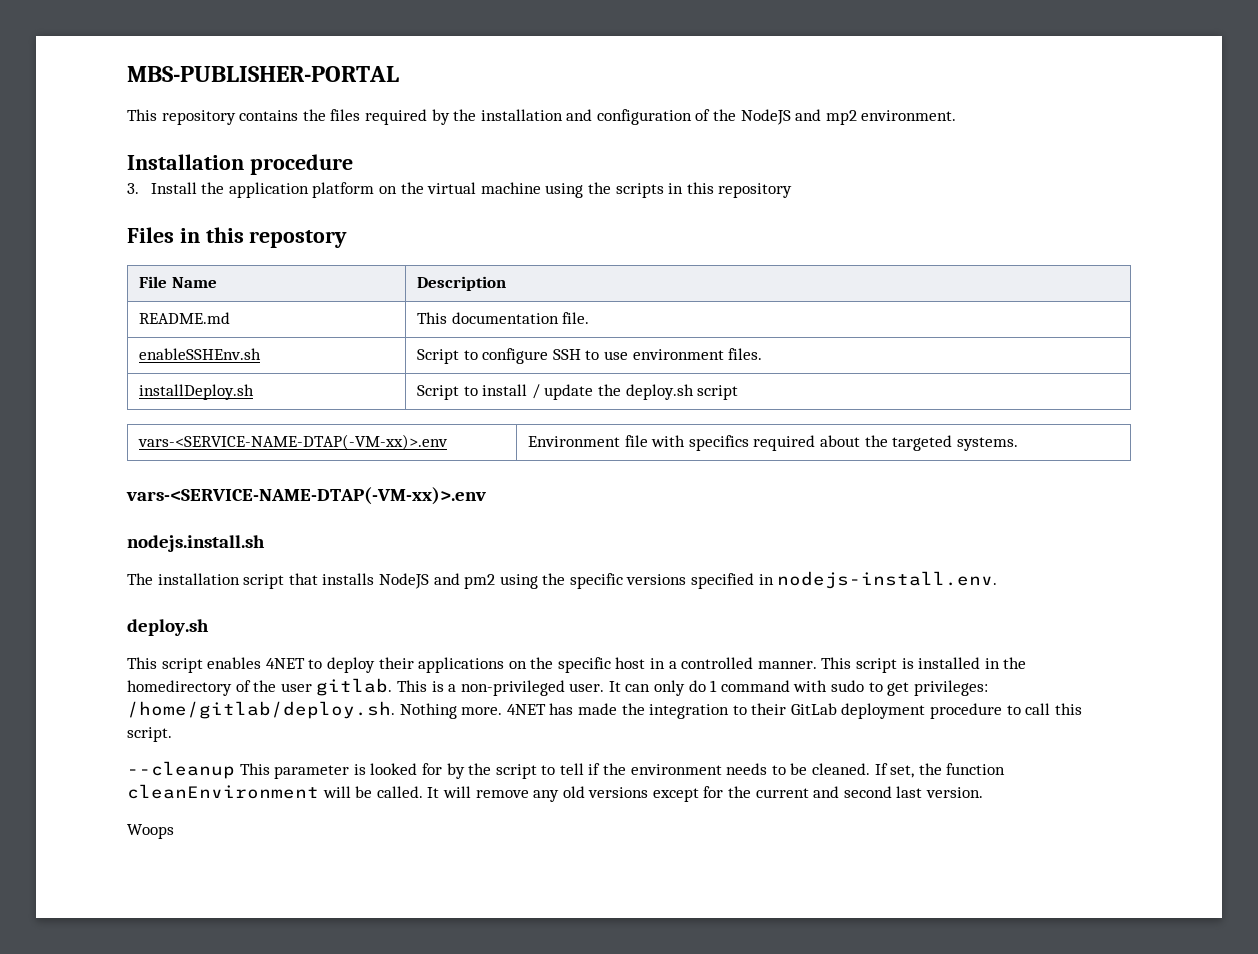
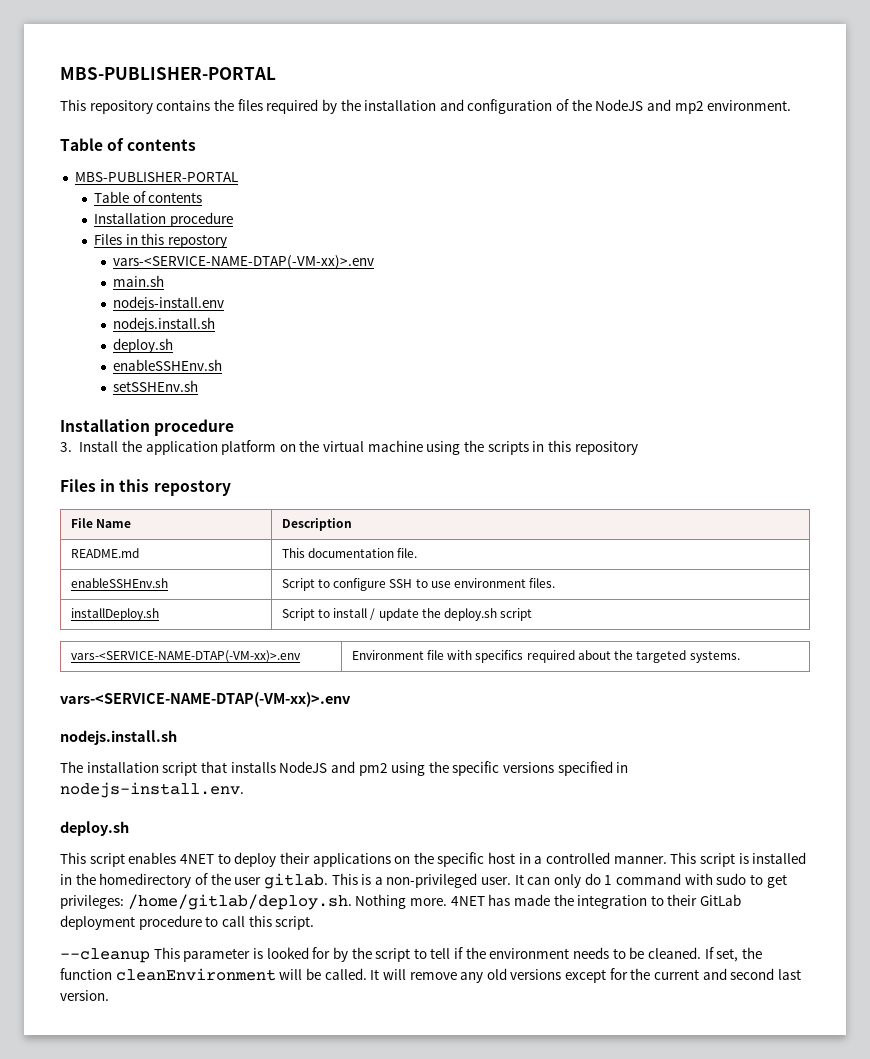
(957, 115) none -> [60,138,197,151] [74,172,238,182] [94,191,203,203] [94,212,233,227] [94,233,228,248] [113,255,375,269] [113,275,165,287] [113,296,225,311] [113,317,216,332] [113,338,174,353] [113,359,223,371] [113,380,199,392] // Table of contents // MBS-PUBLISHER-PORTAL // Table of contents // Installation procedure // Files in this repostory // vars-<SERVICE-NAME-DTAP(-VM-xx)>.env // main.sh // nodejs-install.env // nodejs.install.sh // deploy.sh // enableSSHEnv.sh // setSSHEnv.sh
[127,824,174,839] // Woops -> (109, 995) none

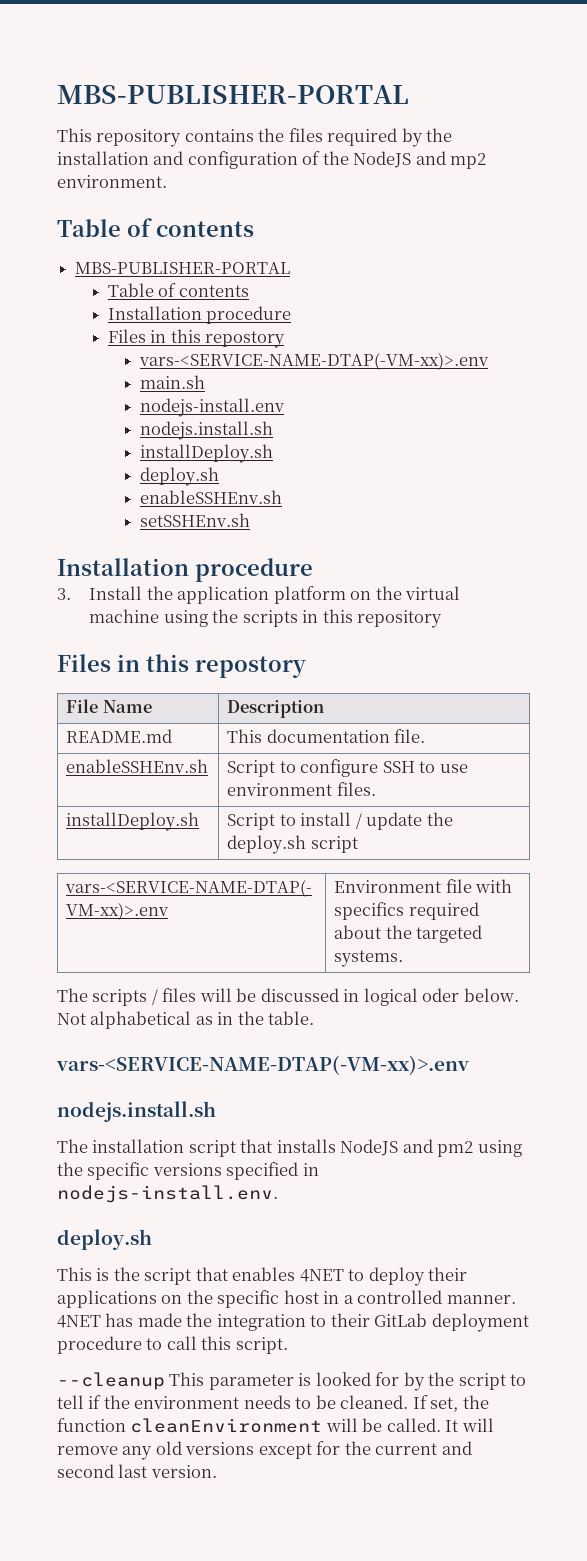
(216, 324) none -> [140,444,274,463] // installDeploy.sh
(740, 657) none -> [57,988,519,1006] [57,1011,315,1029] // The scripts / files will be discussed in logical oder below. Not alphabetical as in the table.
[89,853,125,867] script -> [96,1267,228,1285] is the script that
[670,852,807,867] [60,873,787,889] [60,894,447,910] This script is installed in the homedirectory of the user gitlab. This is a non-privileged user. It can only do 1 command with sudo to get privileges: /home/gitlab/deploy.sh. Nothing more. -> (516, 1299) none

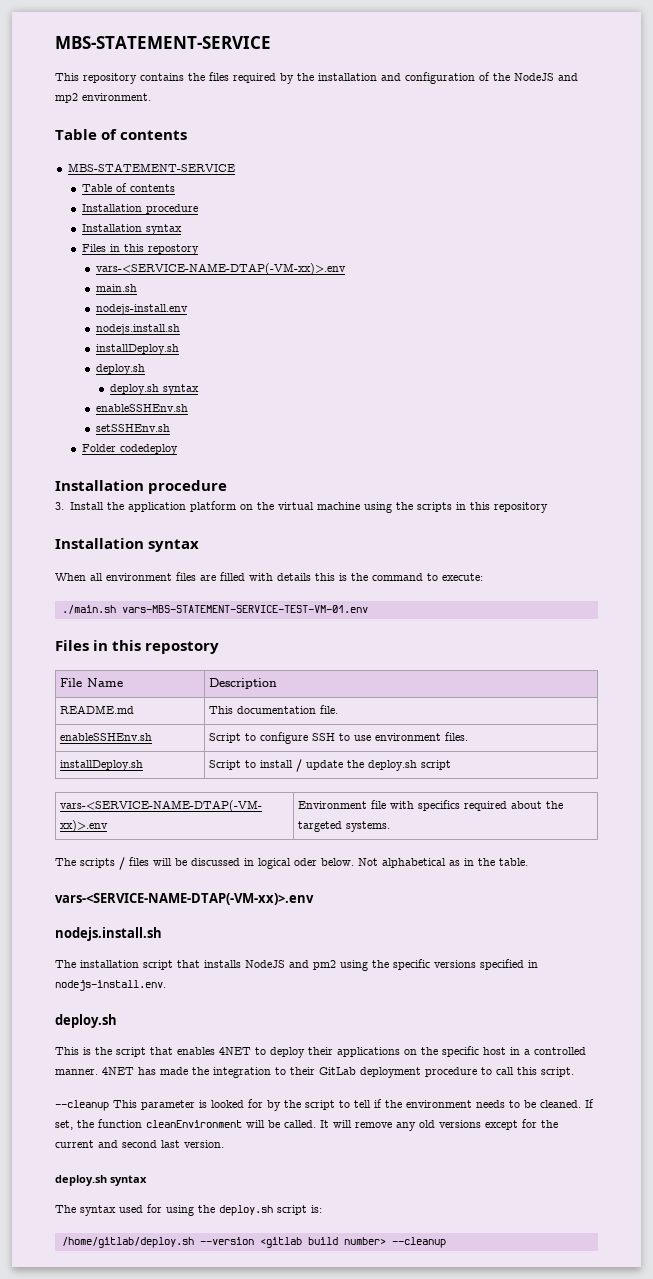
[57,85,409,104] MBS-PUBLISHER-PORTAL -> [55,36,271,49] MBS-STATEMENT-SERVICE
[75,262,291,274] MBS-PUBLISHER-PORTAL -> [67,163,235,172] MBS-STATEMENT-SERVICE
(292, 315) none -> [81,224,182,235] // Installation syntax
(220, 476) none -> [109,384,199,395] // deploy.sh syntax
(251, 520) none -> [81,444,178,455] // Folder codedeploy
(443, 619) none -> [55,538,200,552] [55,572,483,581] [61,605,368,614] // Installation syntax // When all environment files are filled with details this is the command to execute: // ./main.sh vars-MBS-STATEMENT-SERVICE-TEST-VM-01.env
(217, 1471) none -> [55,1175,147,1186] [55,1204,322,1216] [61,1237,446,1248] // deploy.sh syntax // The syntax used for using the deploy.sh script is: // /home/gitlab/deploy.sh --version <gitlab build number> --cleanup

